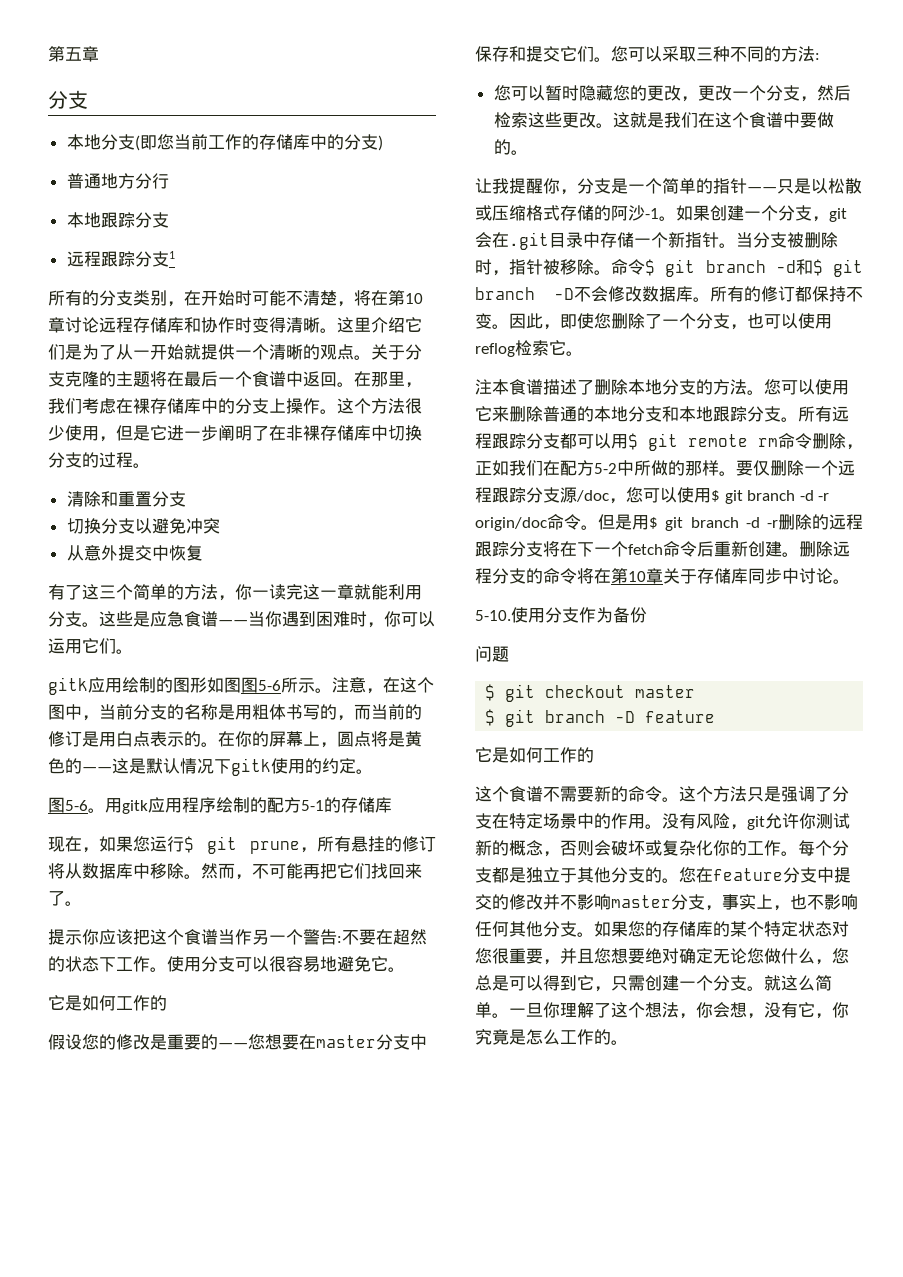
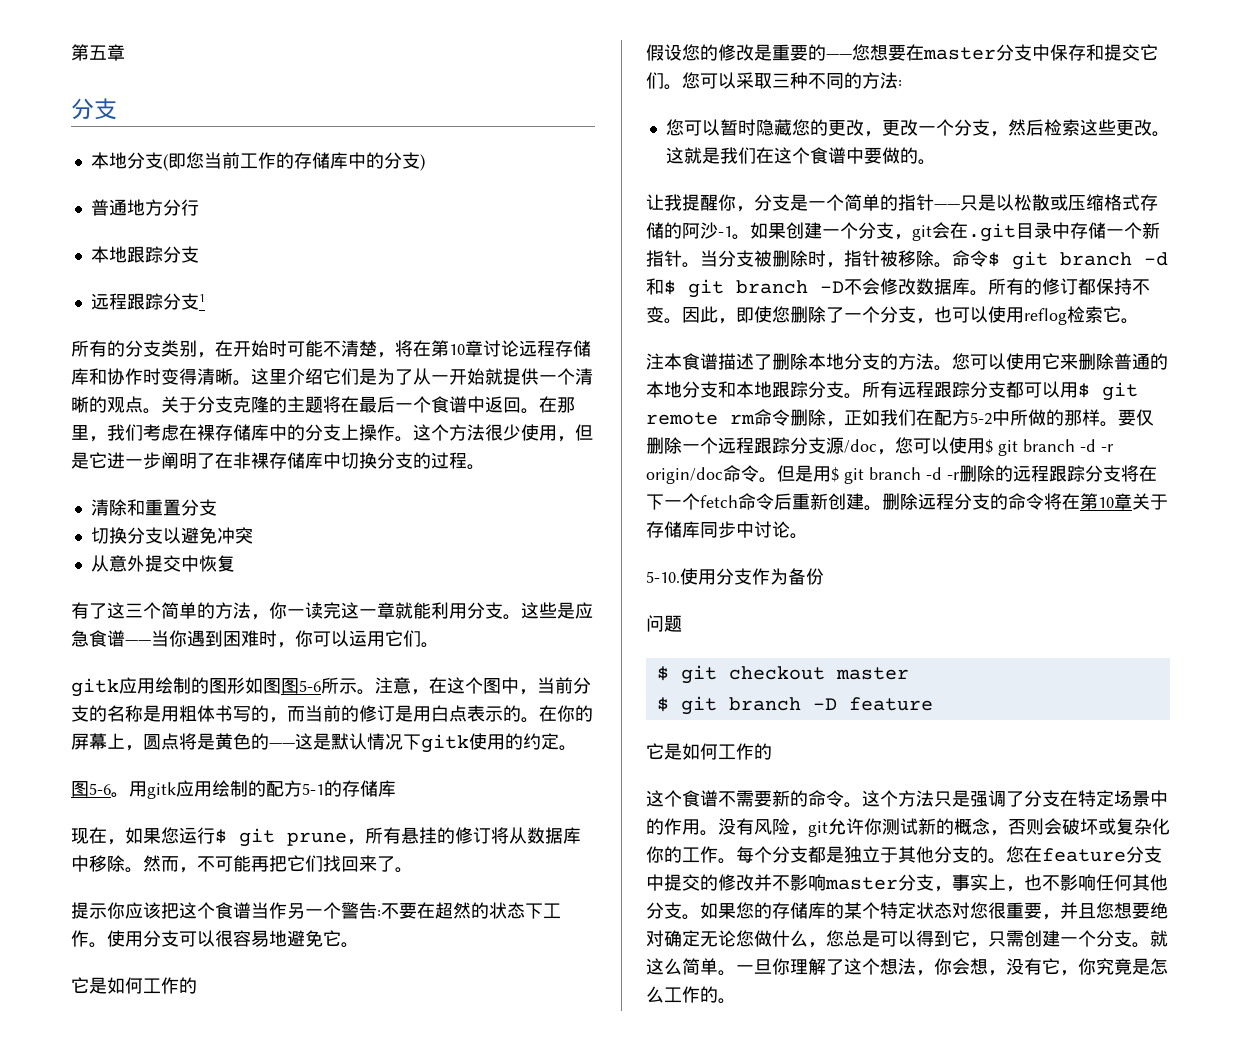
[182,797,216,813] 程序 -> (212, 789) none

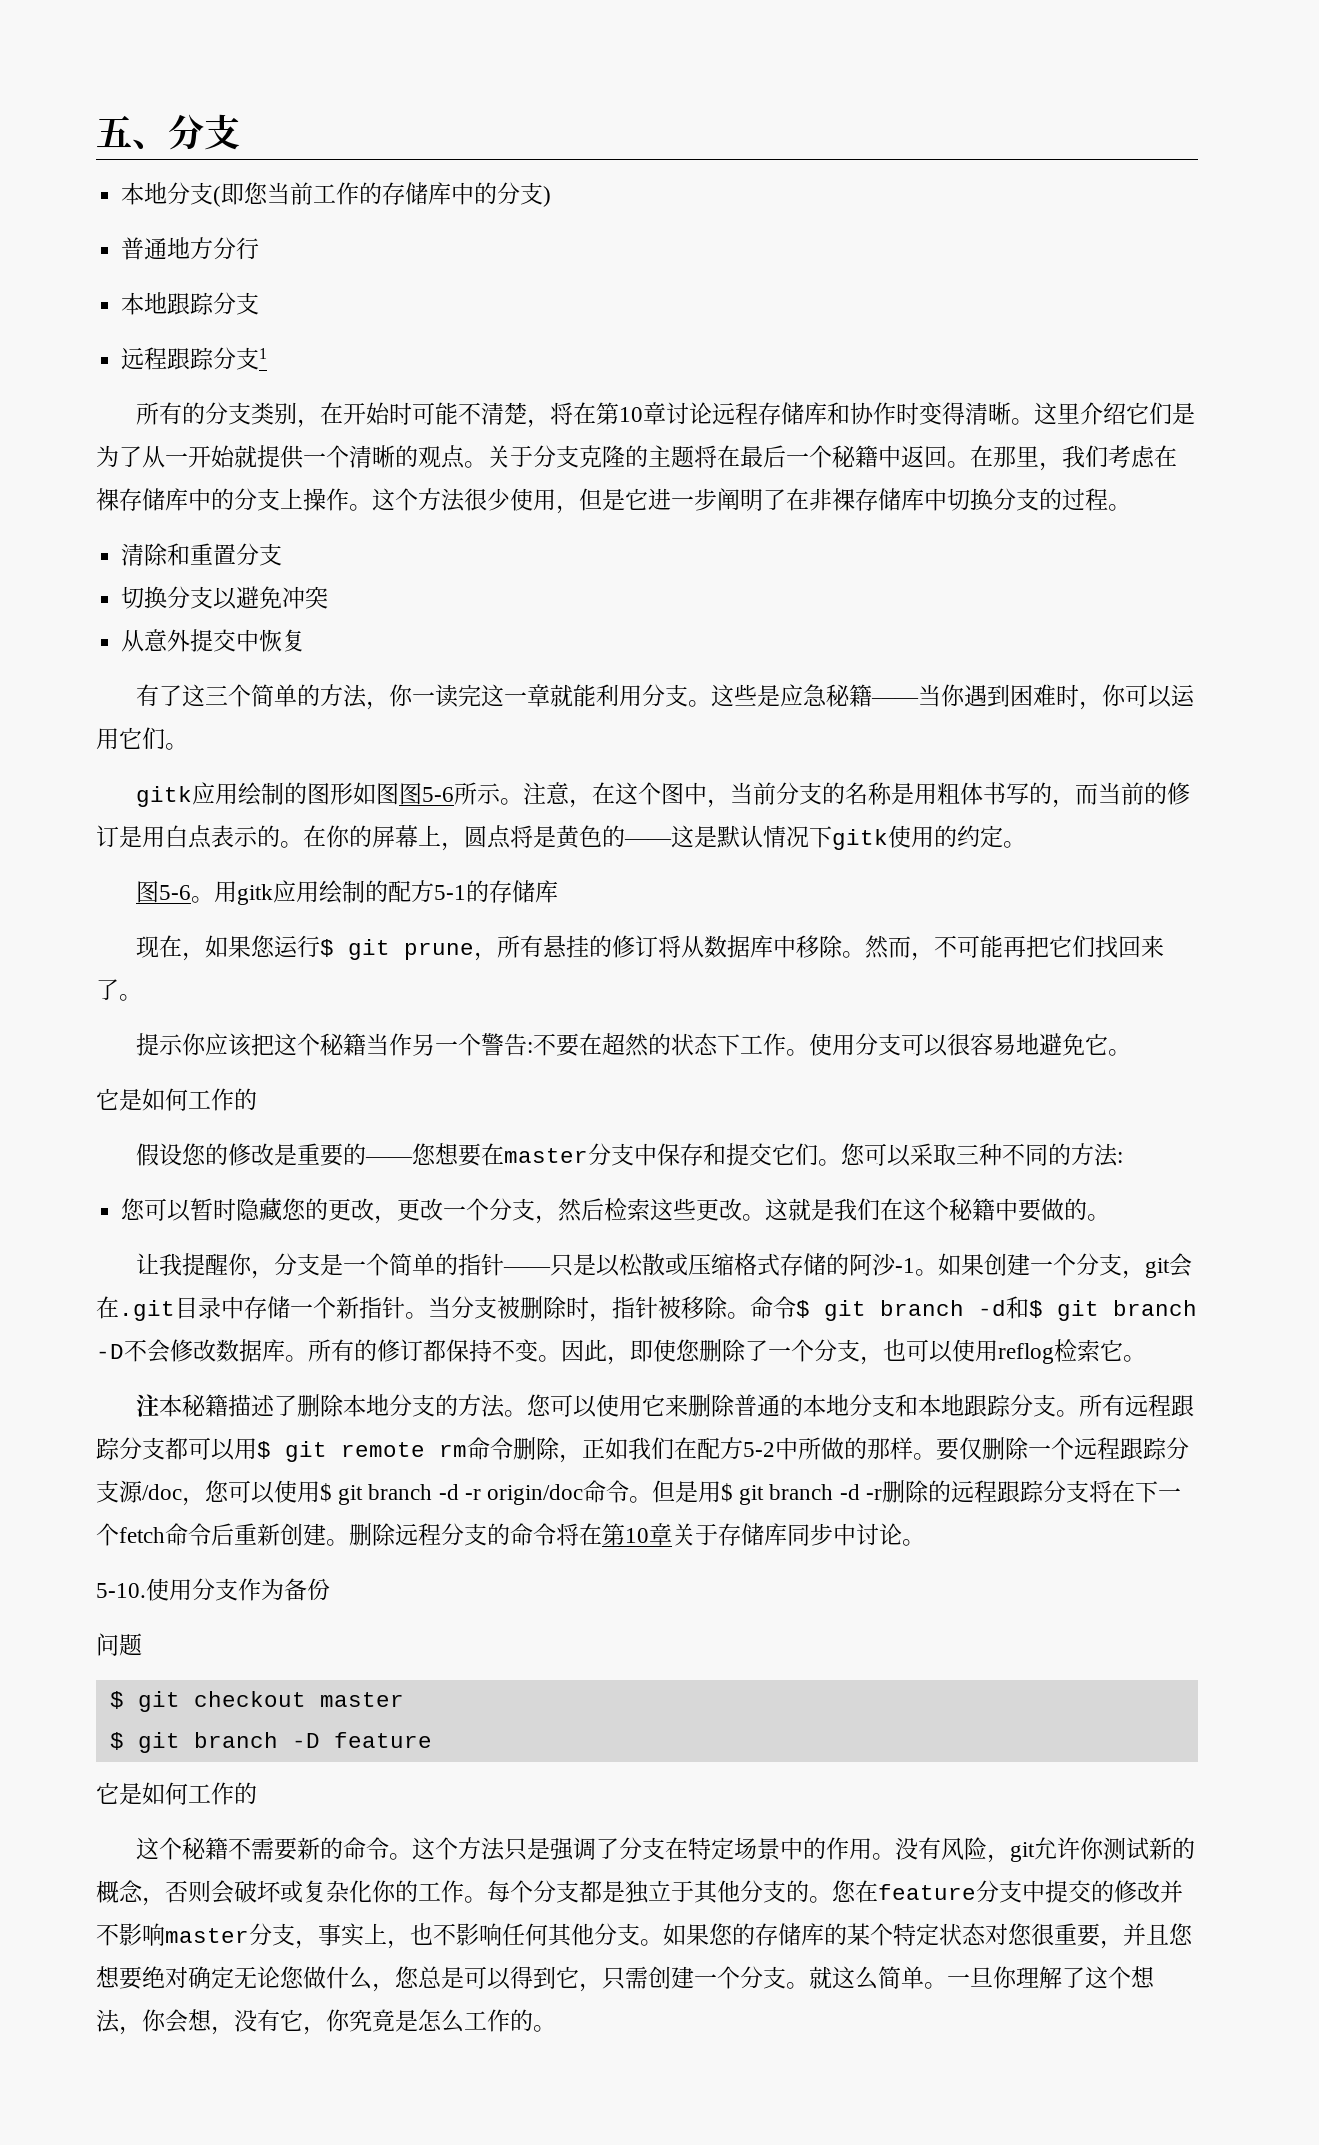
[71,44,125,61] 第五章 // -> [96,115,168,149] 五、
[431,396,467,413] 食谱 -> [832,445,878,468] 秘籍
[89,630,125,647] 食谱 -> [826,684,873,707] 秘籍
[215,902,251,919] 食谱 -> [320,1033,367,1056] 秘籍
[809,147,846,164] 食谱 -> [949,1198,996,1221] 秘籍
[682,353,718,370] 食谱 -> [182,1394,229,1417] 秘籍
[682,790,718,807] 食谱 -> [182,1837,229,1860] 秘籍

